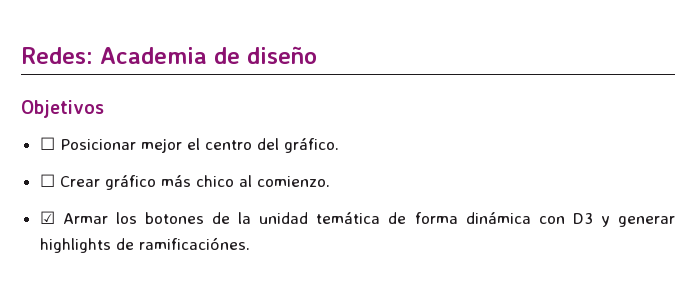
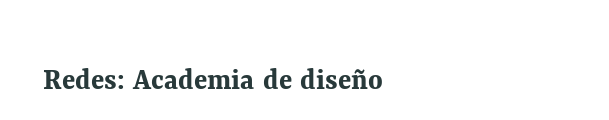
[21,100,104,118] [39,137,339,153] [39,174,330,190] [39,211,675,227] [39,237,250,253] // Objetivos // ☐ Posicionar mejor el centro del gráfico. // ☐ Crear gráfico más chico al comienzo. // ☑ Armar los botones de la unidad temática de forma dinámica con D3 y generar highlights de ramificaciónes. -> (384, 78) none

